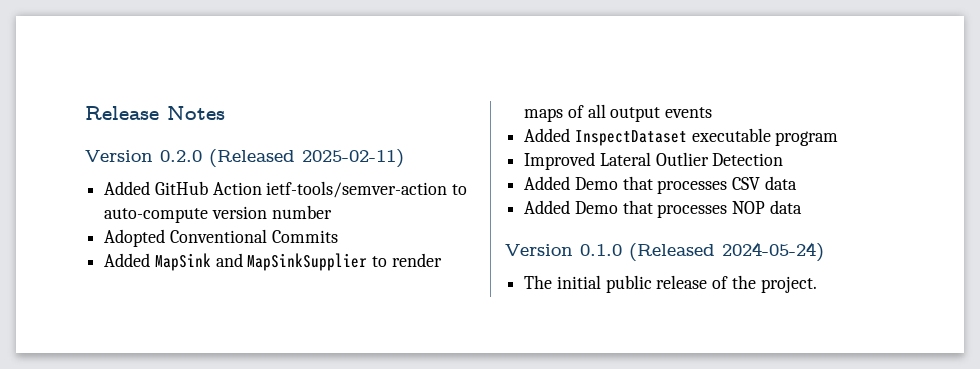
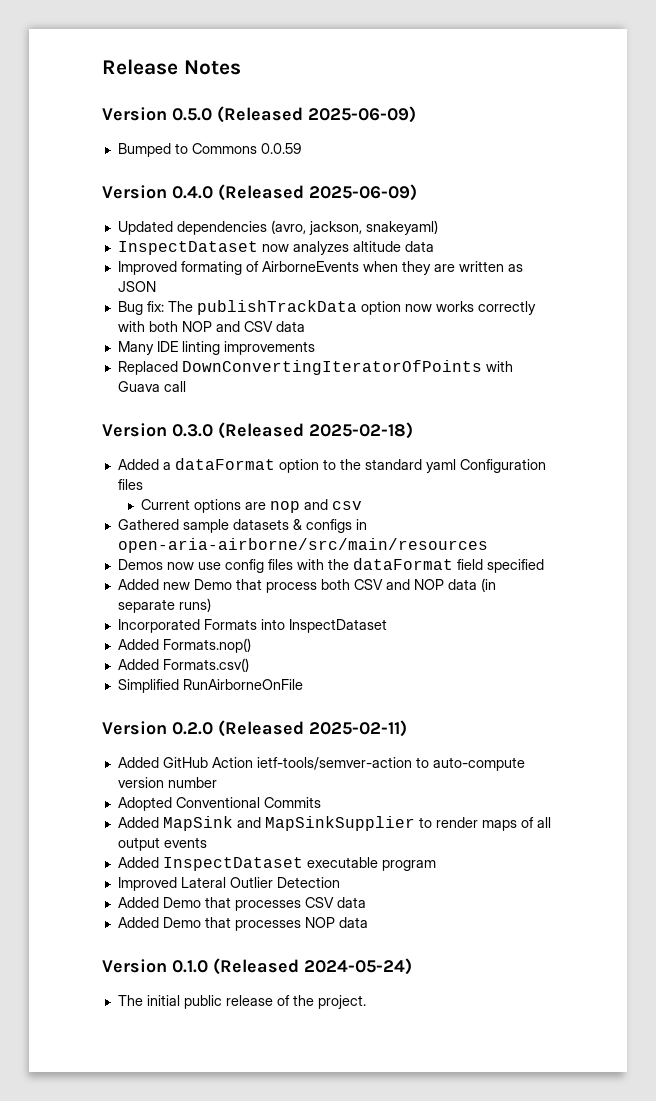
(225, 113) none -> [102,106,416,123] [117,143,301,157] [102,184,417,201] [117,220,438,235] [117,241,434,255] [117,261,523,275] [117,281,156,292] [117,300,536,315] [117,321,305,332] [117,341,315,355] [117,360,513,375] [117,381,186,392] [102,422,413,439] [117,458,546,473] [117,479,143,490] [141,499,363,513] [117,519,367,533] [117,538,488,553] [117,558,544,573] [117,578,496,593] [117,598,211,613] [117,619,387,633] [117,638,251,653] [117,658,249,672] [117,679,303,693] // Version 0.5.0 (Released 2025-06-09) // Bumped to Commons 0.0.59 // Version 0.4.0 (Released 2025-06-09) // Updated dependencies (avro, jackson, snakeyaml) // InspectDataset now analyzes altitude data // Improved formating of AirborneEvents when they are written as JSON // Bug fix: The publishTrackData option now works correctly with both NOP and CSV data // Many IDE linting improvements // Replaced DownConvertingIteratorOfPoints with Guava call // Version 0.3.0 (Released 2025-02-18) // Added a dataFormat option to the standard yaml Configuration files // Current options are nop and csv // Gathered sample datasets & configs in open-aria-airborne/src/main/resources // Demos now use config files with the dataFormat field specified // Added new Demo that process both CSV and NOP data (in separate runs) // Incorporated Formats into InspectDataset // Added Formats.nop() // Added Formats.csv() // Simplified RunAirborneOnFile

